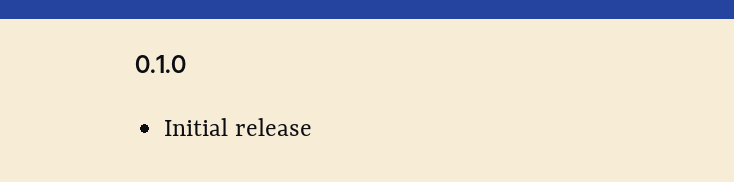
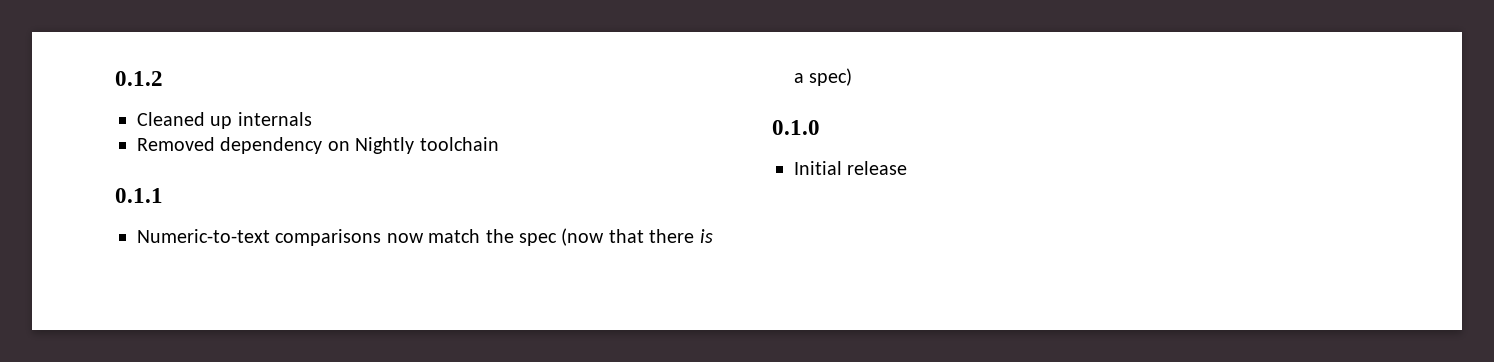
(135, 64) none -> [115,71,163,86] [137,112,312,129] [137,137,499,154] [115,188,163,203] [137,228,713,246] [794,68,853,86] 0.1.2 // Cleaned up internals // Removed dependency on Nightly toolchain // 0.1.1 // Numeric-to-text comparisons now match the spec (now that there is a spec) //

